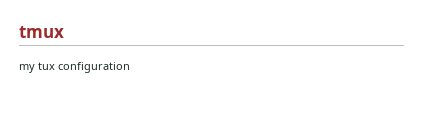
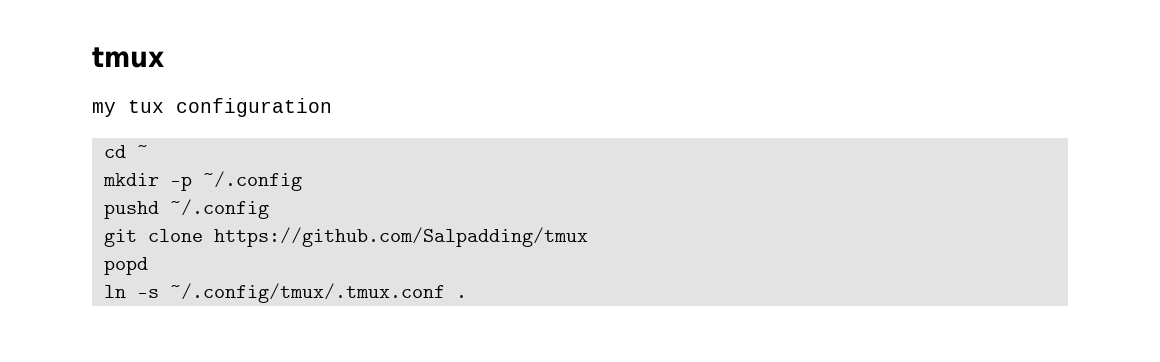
(130, 67) none -> [103,145,148,158] [102,171,302,191] [103,199,269,219] [103,227,588,247] [103,257,148,275] [103,283,467,303] // cd ~ // mkdir -p ~/.config // pushd ~/.config // git clone https://github.com/Salpadding/tmux // popd // ln -s ~/.config/tmux/.tmux.conf .

